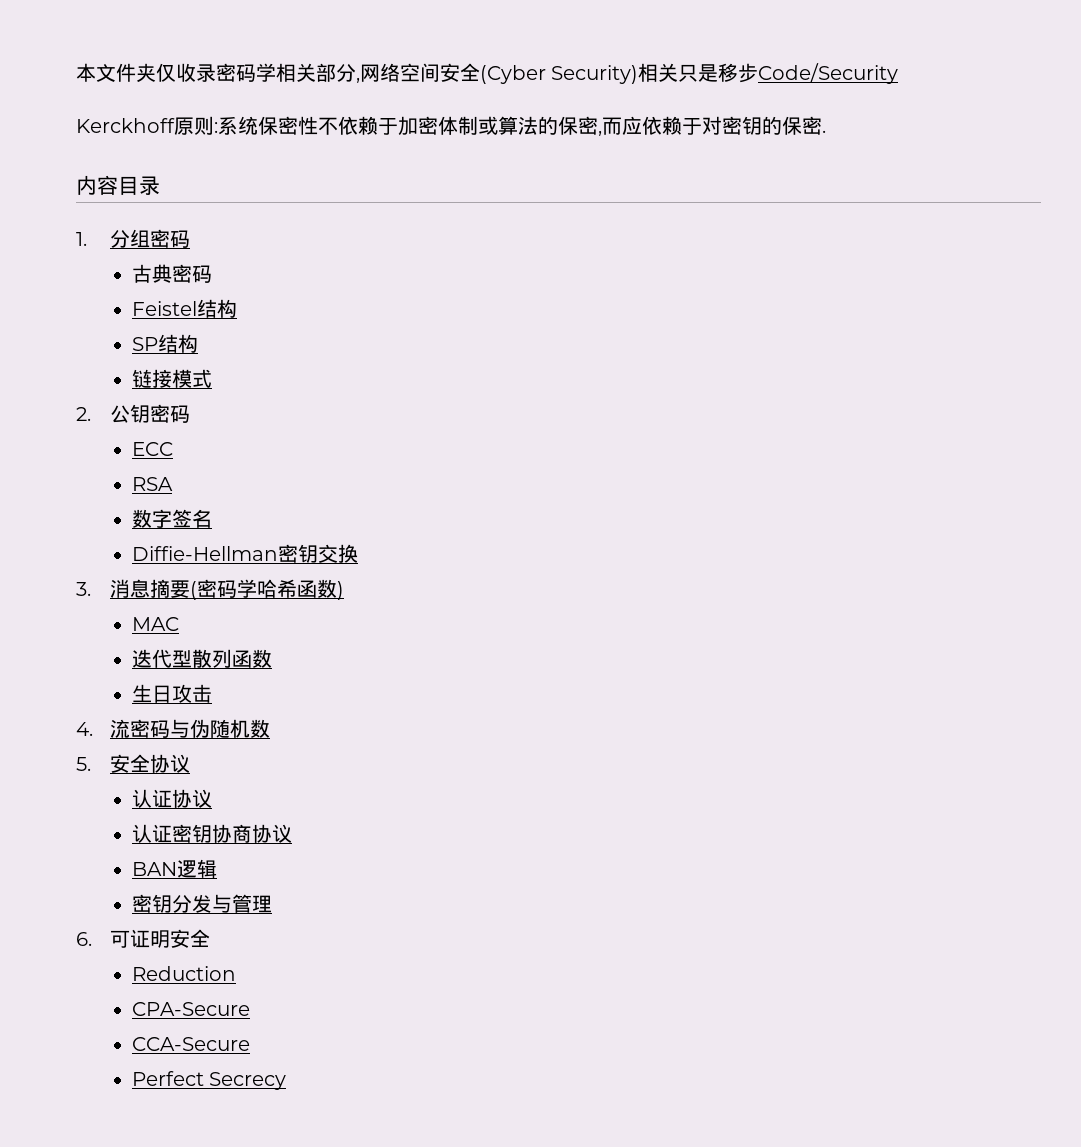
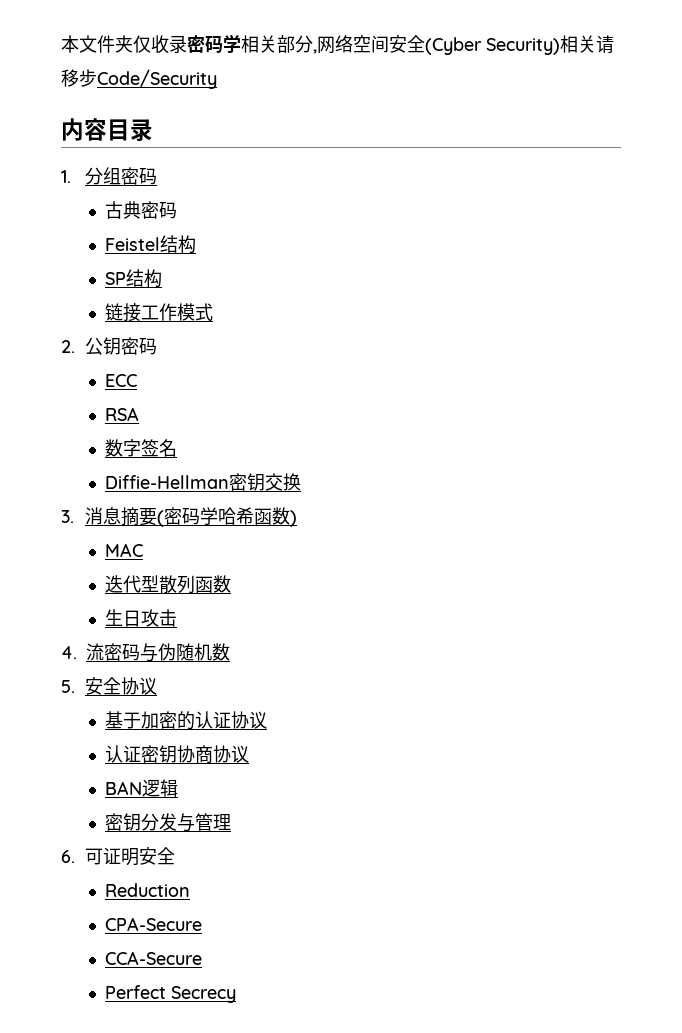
[678,64,719,82] 只是 -> [596,35,614,54] 请
[76,116,826,136] // Kerckhoff原则:系统保密性不依赖于加密体制或算法的保密,而应依赖于对密钥的保密. -> (217, 79) none
(172, 378) none -> [141,303,178,321] 工作
(190, 763) none -> [105,711,196,730] 基于加密的

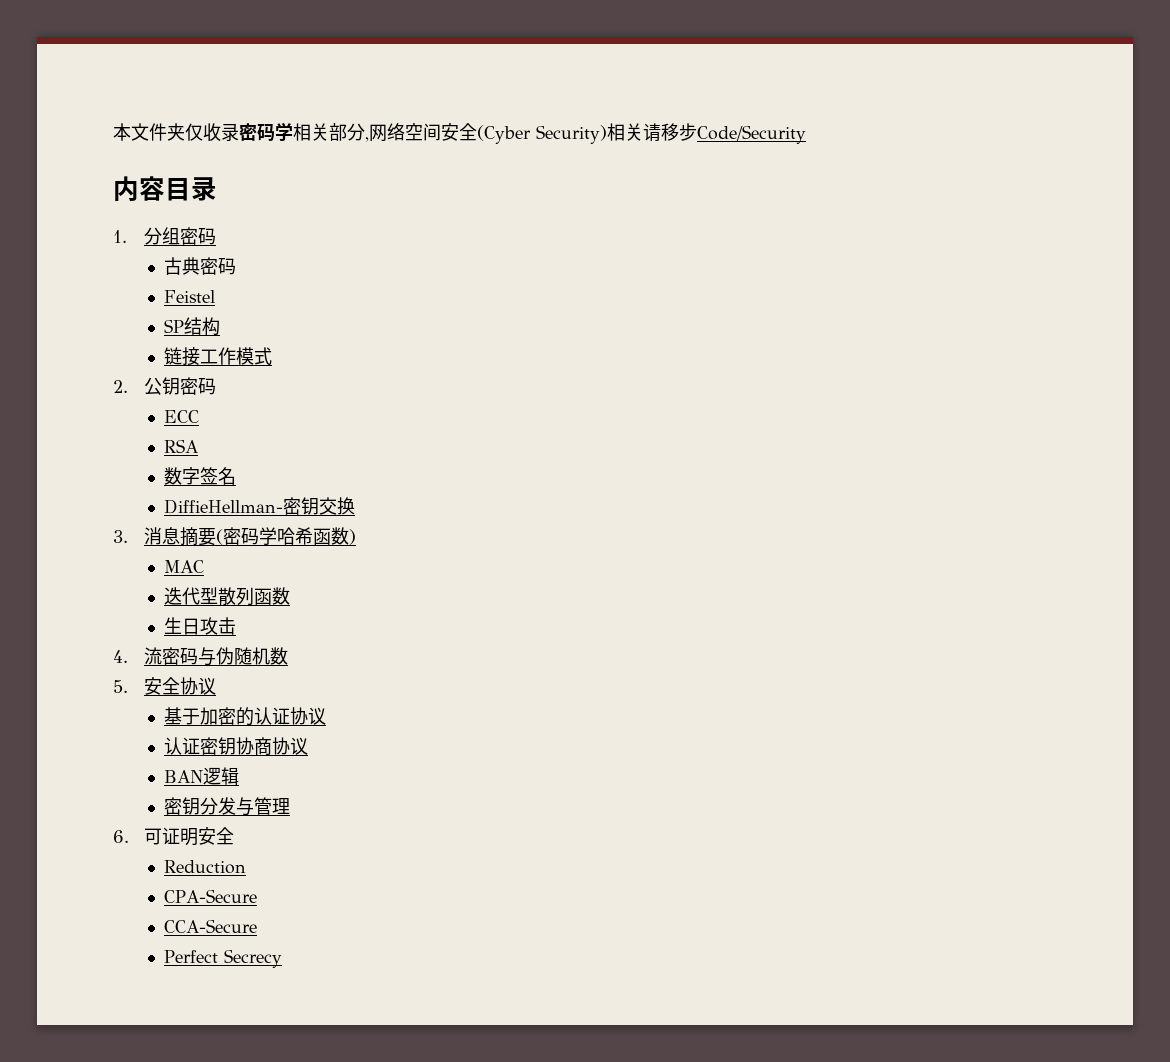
[160,235,197,254] 结构 -> (216, 296) none
[105,475,230,489] Diffie-Hellman -> [164,499,284,514] DiffieHellman-

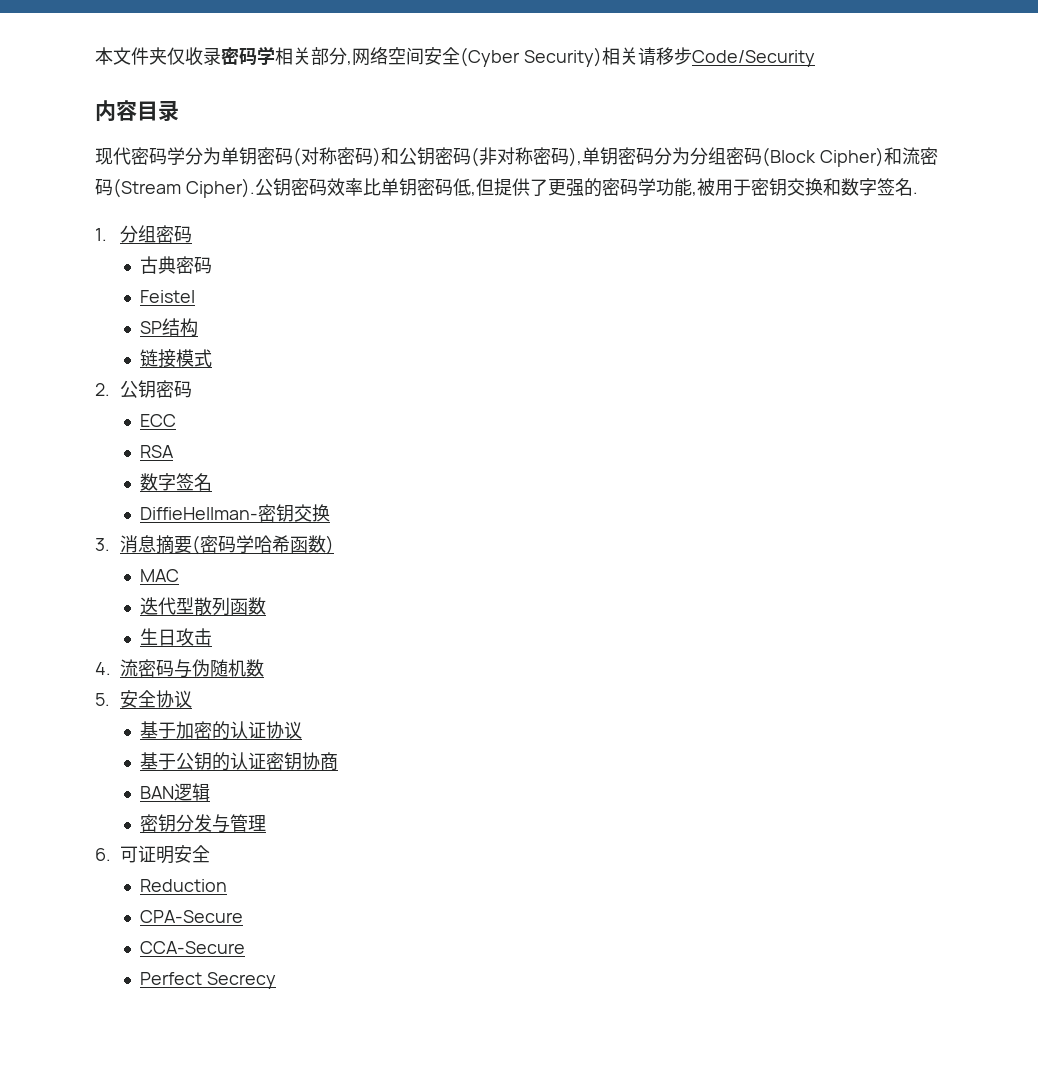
(217, 189) none -> [95,147,938,167] [95,178,918,198] // 现代密码学分为单钥密码(对称密码)和公钥密码(非对称密码),单钥密码分为分组密码(Block Cipher)和流密码(Stream Cipher).公钥密码效率比单钥密码低,但提供了更强的密码学功能,被用于密钥交换和数字签名.
[200,347,237,365] 工作 -> (176, 358) none
(327, 716) none -> [139,752,230,771] 基于公钥的
[272,737,309,755] 协议 -> (338, 761) none

